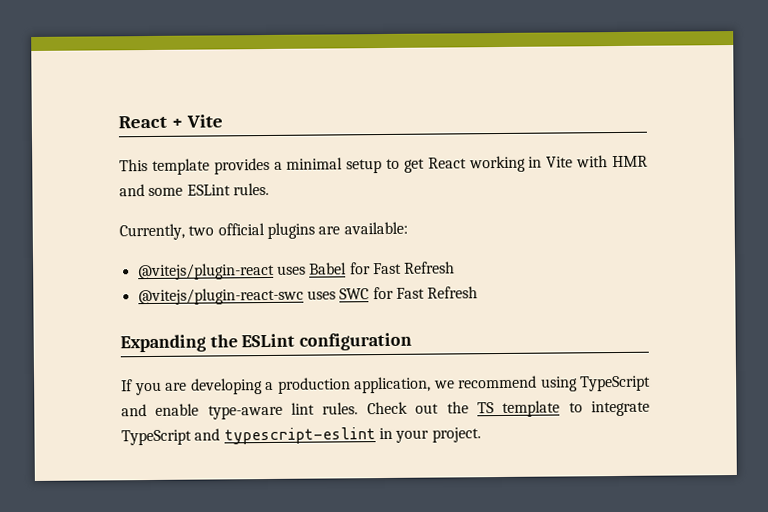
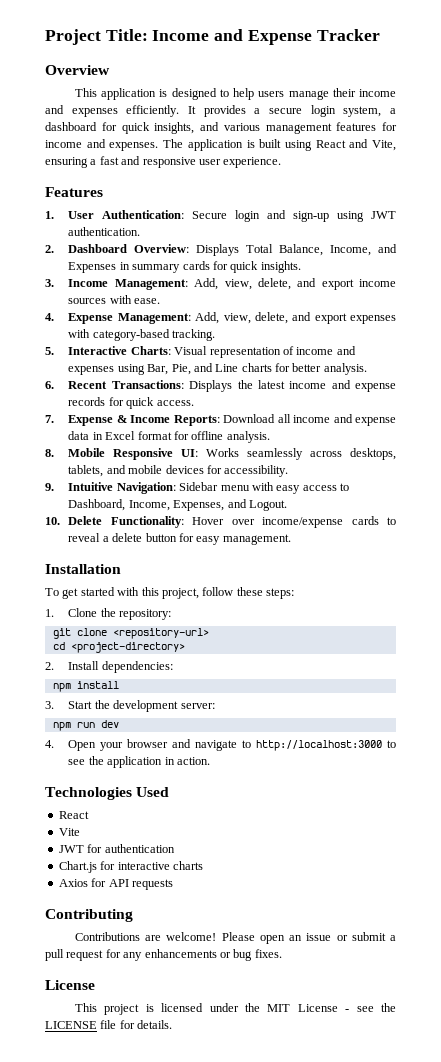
[118,114,223,129] [119,155,649,175] [119,182,269,197] [119,221,408,241] [137,261,456,281] [137,286,479,306] [120,332,413,353] [121,375,651,396] [121,400,651,420] [121,427,481,446] React + Vite // This template provides a minimal setup to get React working in Vite with HMR and some ESLint rules. // Currently, two official plugins are available: // @vitejs/plugin-react uses Babel for Fast Refresh // @vitejs/plugin-react-swc uses SWC for Fast Refresh // Expanding the ESLint configuration // If you are developing a production application, we recommend using TypeScript and enable type-aware lint rules. Check out the TS template to integrate TypeScript and typescript-eslint in your project. -> [45,29,380,45] [45,65,110,75] [75,88,396,100] [45,105,397,117] [45,122,397,134] [45,139,396,151] [45,156,282,168] [45,187,103,197] [45,210,396,222] [68,227,141,236] [45,244,397,256] [68,261,301,273] [45,278,396,290] [68,295,161,304] [45,312,396,324] [68,329,216,341] [45,346,356,358] [68,363,367,375] [45,380,396,392] [68,397,194,409] [45,414,396,426] [68,431,270,443] [45,448,396,460] [68,465,289,477] [45,482,350,494] [68,499,287,511] [45,516,396,528] [68,533,291,545] [45,564,121,574] [45,587,294,599] [45,608,172,620] [52,628,209,639] [52,642,185,653] [45,661,173,673] [52,681,119,692] [45,700,215,712] [52,720,119,731] [45,739,396,751] [68,756,210,768] [45,787,170,800] [58,811,89,819] [58,828,80,836] [58,844,175,853] [58,861,203,873] [58,878,173,890] [45,909,133,922] [75,932,396,944] [45,949,282,961] [45,980,95,990] [75,1003,397,1015] [45,1020,173,1029] Project Title: Income and Expense Tracker // Overview // This application is designed to help users manage their income and expenses efficiently. It provides a secure login system, a dashboard for quick insights, and various management features for income and expenses. The application is built using React and Vite, ensuring a fast and responsive user experience. // Features // 1. User Authentication: Secure login and sign-up using JWT authentication. // 2. Dashboard Overview: Displays Total Balance, Income, and Expenses in summary cards for quick insights. // 3. Income Management: Add, view, delete, and export income sources with ease. // 4. Expense Management: Add, view, delete, and export expenses with category-based tracking. // 5. Interactive Charts: Visual representation of income and expenses using Bar, Pie, and Line charts for better analysis. // 6. Recent Transactions: Displays the latest income and expense records for quick access. // 7. Expense & Income Reports: Download all income and expense data in Excel format for offline analysis. // 8. Mobile Responsive UI: Works seamlessly across desktops, tablets, and mobile devices for accessibility. // 9. Intuitive Navigation: Sidebar menu with easy access to Dashboard, Income, Expenses, and Logout. // 10. Delete Functionality: Hover over income/expense cards to reveal a delete button for easy management. // Installation // To get started with this project, follow these steps: // 1. Clone the repository: // git clone <repository-url> // cd <project-directory> // 2. Install dependencies: // npm install // 3. Start the development server: // npm run dev // 4. Open your browser and navigate to http://localhost:3000 to see the application in action. // Technologies Used // React // Vite // JWT for authentication // Chart.js for interactive charts // Axios for API requests // Contributing // Contributions are welcome! Please open an issue or submit a pull request for any enhancements or bug fixes. // License // This project is licensed under the MIT License - see the LICENSE file for details.

